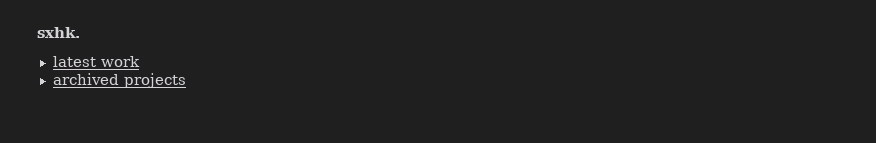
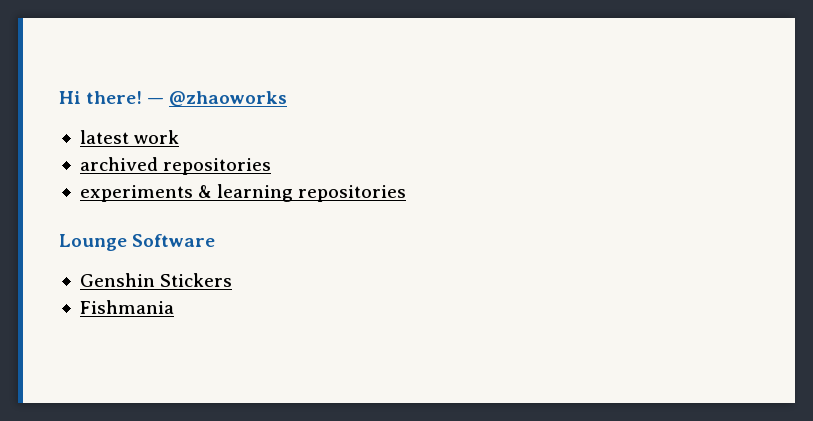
[37,27,80,38] sxhk. -> [59,91,288,107] Hi there! — @zhaoworks
[123,73,186,88] projects -> [163,158,272,175] [79,184,407,202] [59,234,216,251] [79,273,233,287] [79,300,174,314] repositories // experiments & learning repositories // Lounge Software // Genshin Stickers // Fishmania

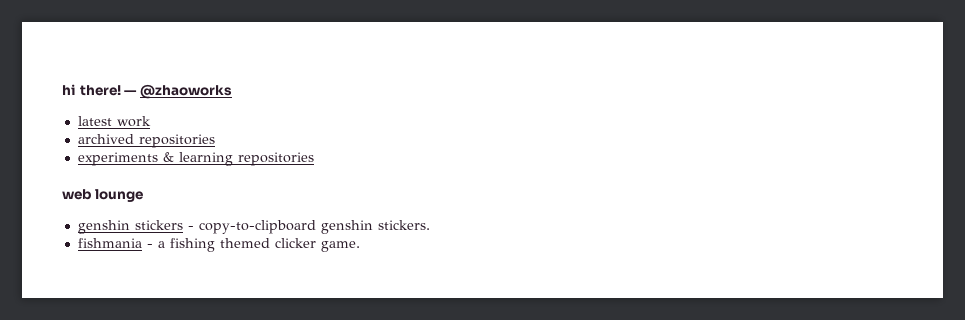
[59,91,81,104] Hi -> [62,84,76,95] hi
[59,234,216,251] [79,273,233,287] [79,300,174,314] Lounge Software // Genshin Stickers // Fishmania -> [62,189,143,202] [77,220,430,234] [77,238,360,252] web lounge // genshin stickers - copy-to-clipboard genshin stickers. // fishmania - a fishing themed clicker game.

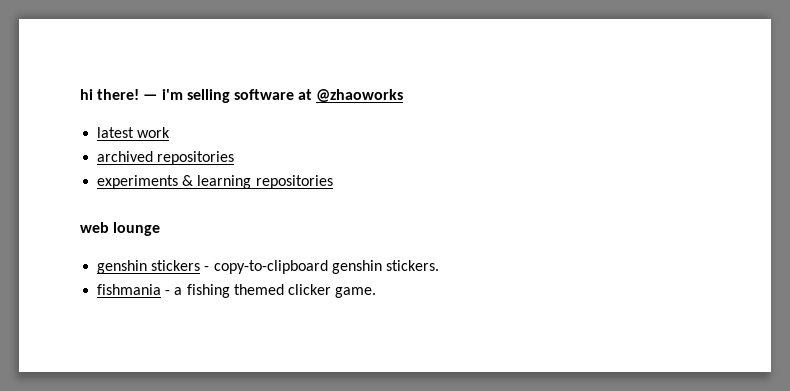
(138, 92) none -> [161,89,313,103] i'm selling software at

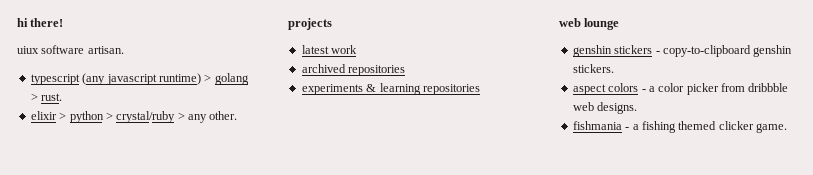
[143,89,404,103] — i'm selling software at @zhaoworks -> [17,45,124,54] [30,73,249,85] [30,93,63,101] [30,111,238,123] [288,18,332,30] // uiux software artisan. // typescript (any javascript runtime) > golang > rust. // elixir > python > crystal/ruby > any other. // projects
(439, 265) none -> [572,83,789,95] [572,102,638,114] // aspect colors - a color picker from dribbble web designs.

